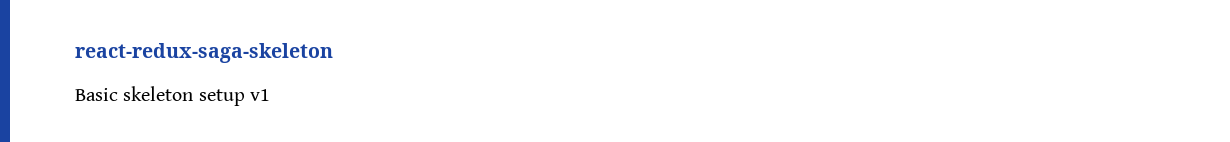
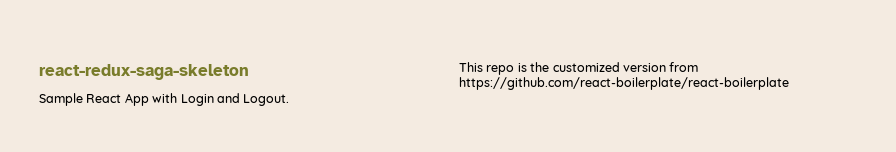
[75,86,270,106] Basic skeleton setup v1 -> [39,93,290,106] [459,62,699,75] [459,77,789,90] Sample React App with Login and Logout. // This repo is the customized version from https://github.com/react-boilerplate/react-boilerplate

